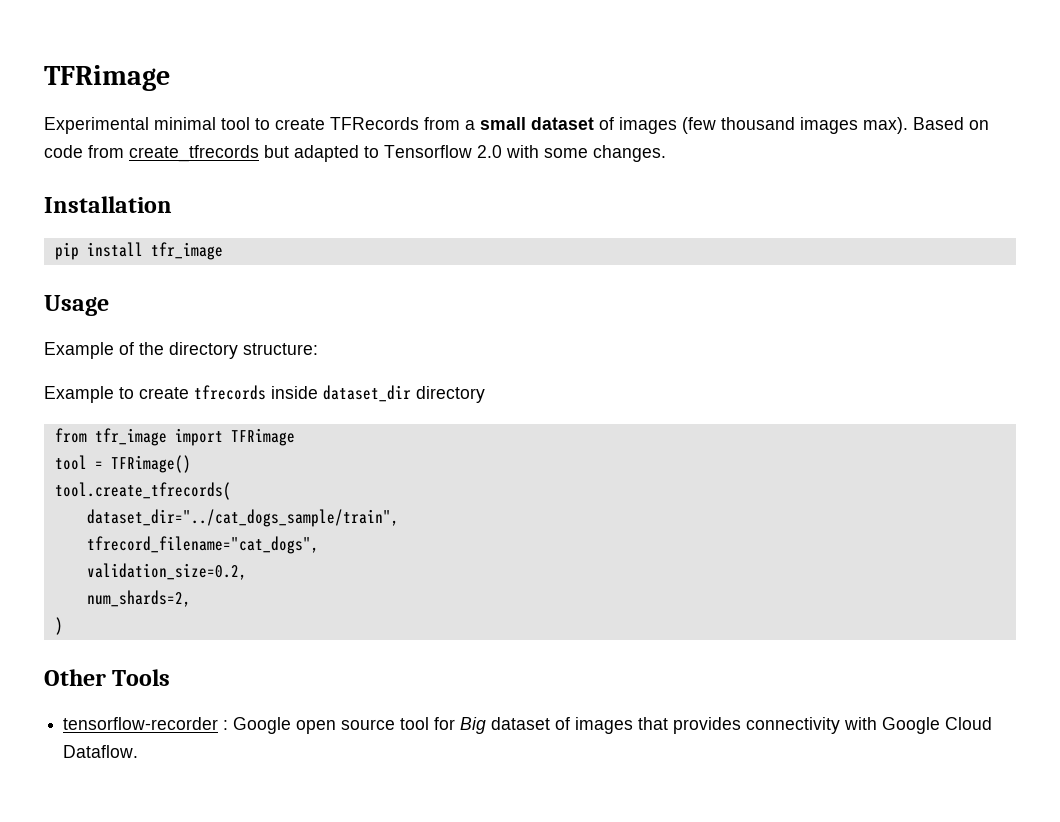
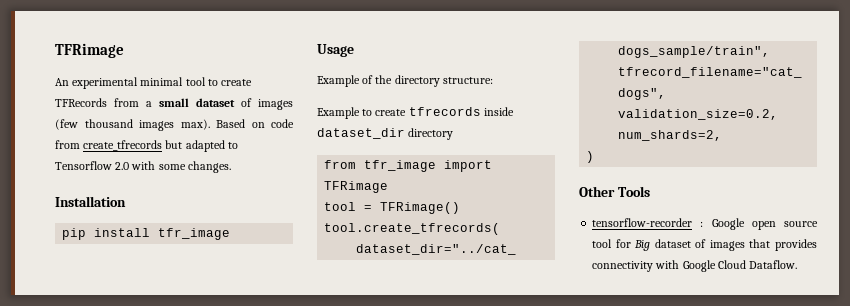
[44,65,170,91] [44,117,149,134] TFRimage // Experimental -> [55,43,124,58] [55,77,139,89] TFRimage // An experimental

